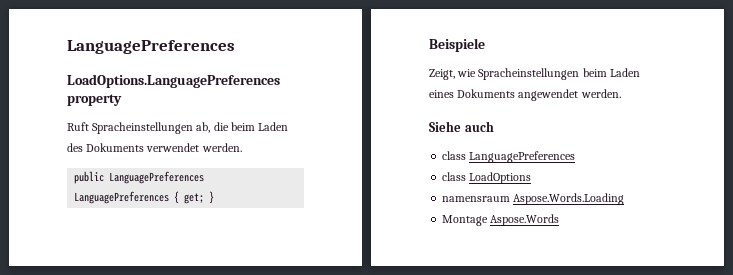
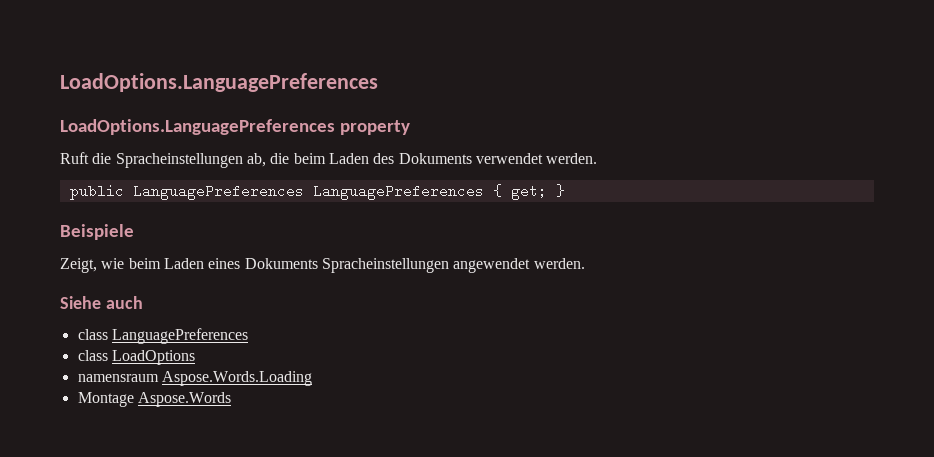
[67,40,235,54] LanguagePreferences -> [60,73,378,92] LoadOptions.LanguagePreferences
(89, 126) none -> [92,153,112,164] die
[478,68,580,80] Spracheinstellungen -> (125, 263) none
(516, 93) none -> [321,258,449,273] Spracheinstellungen

